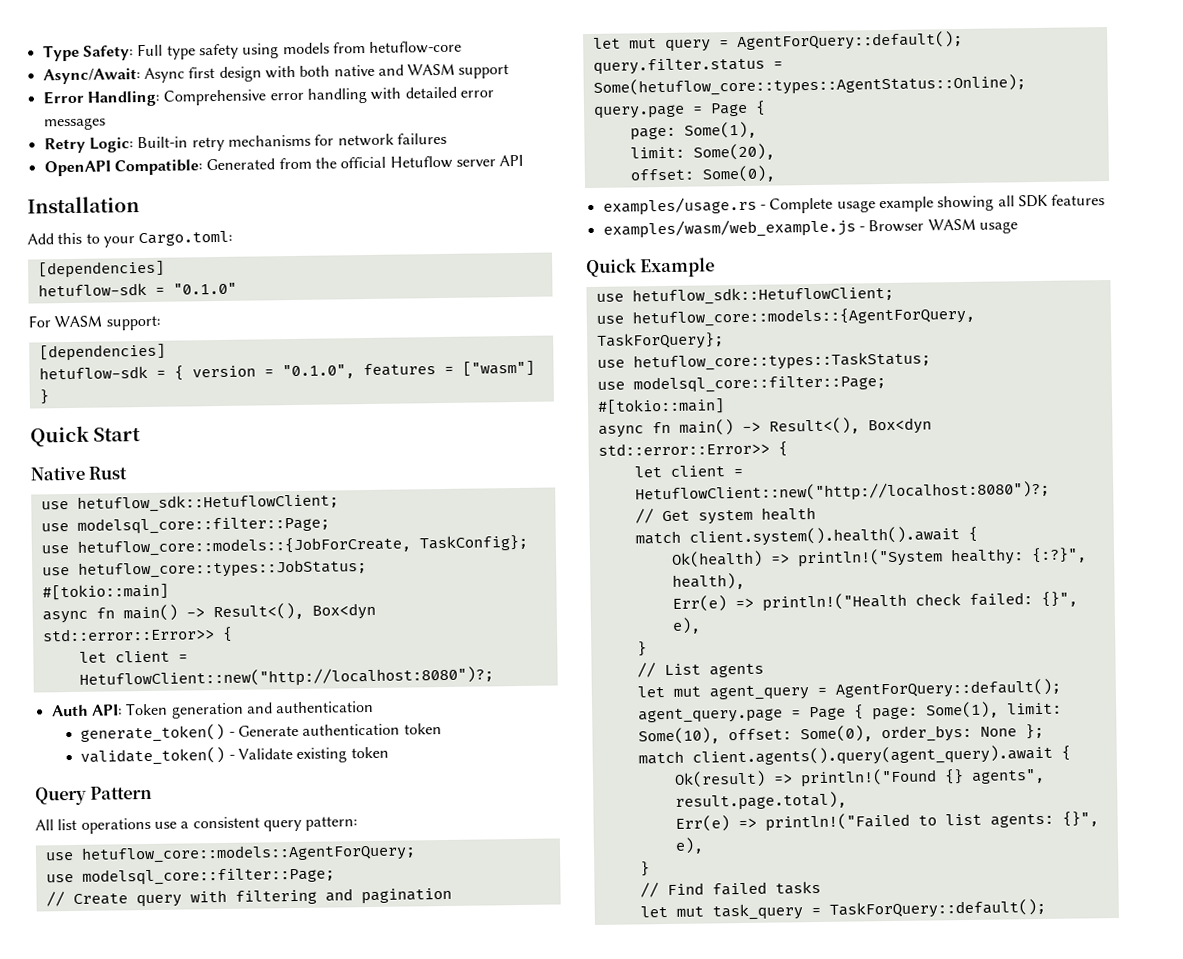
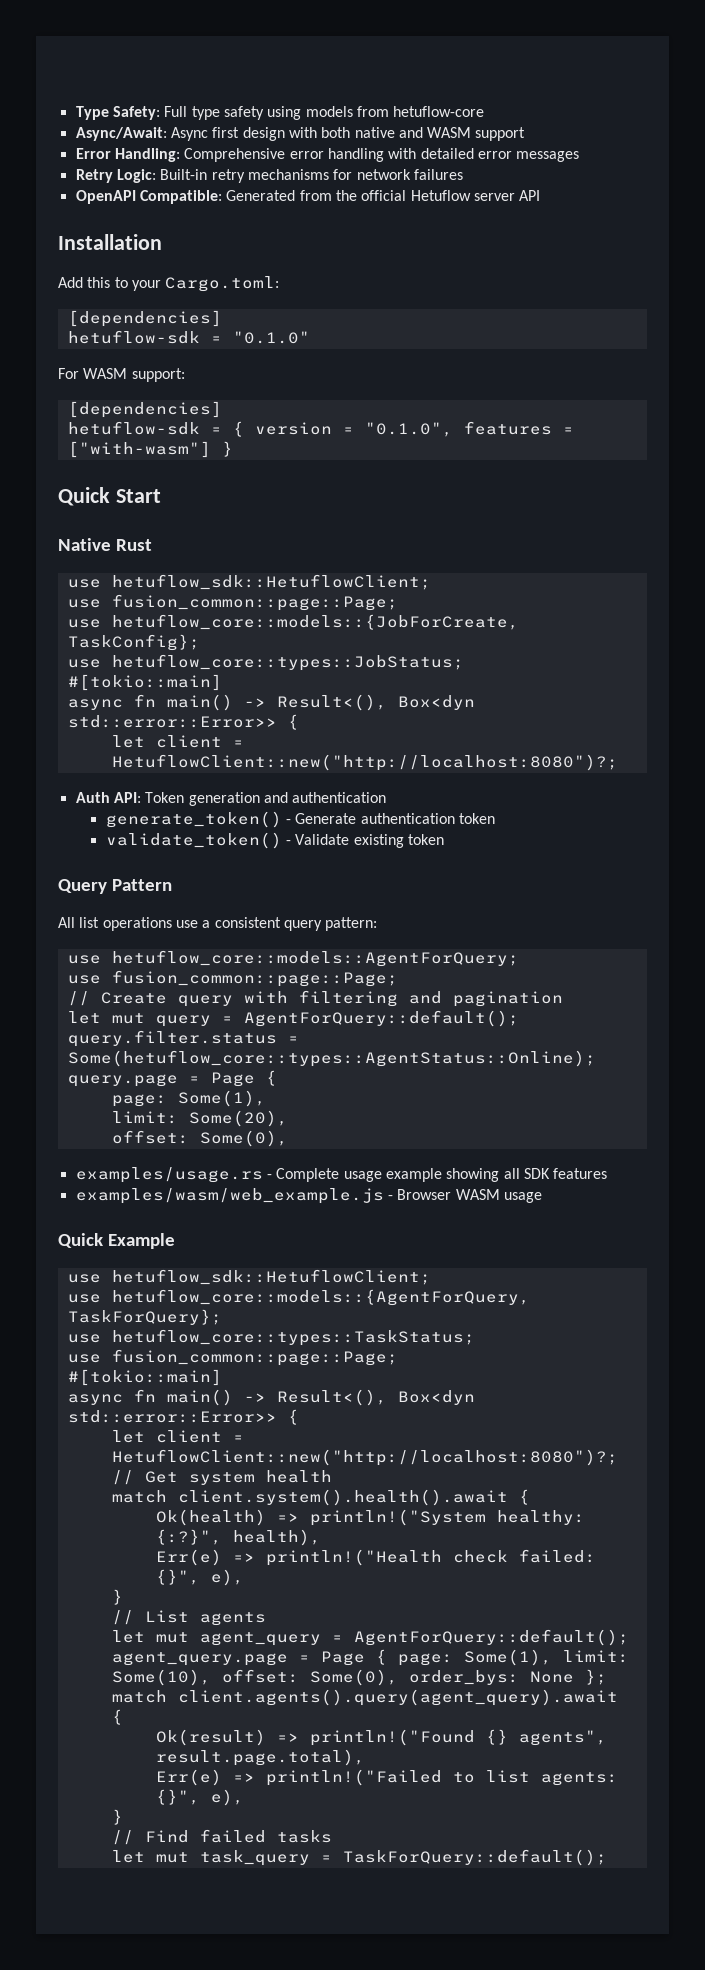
[461,360,535,377] ["wasm"] -> [67,441,211,458] ["with-wasm"]
[76,515,330,535] modelsql_core::filter::Page; -> [111,594,398,611] fusion_common::page::Page;
[81,866,335,886] modelsql_core::filter::Page; -> [111,970,398,987] fusion_common::page::Page;
[632,374,886,394] modelsql_core::filter::Page; -> [111,1349,398,1366] fusion_common::page::Page;

